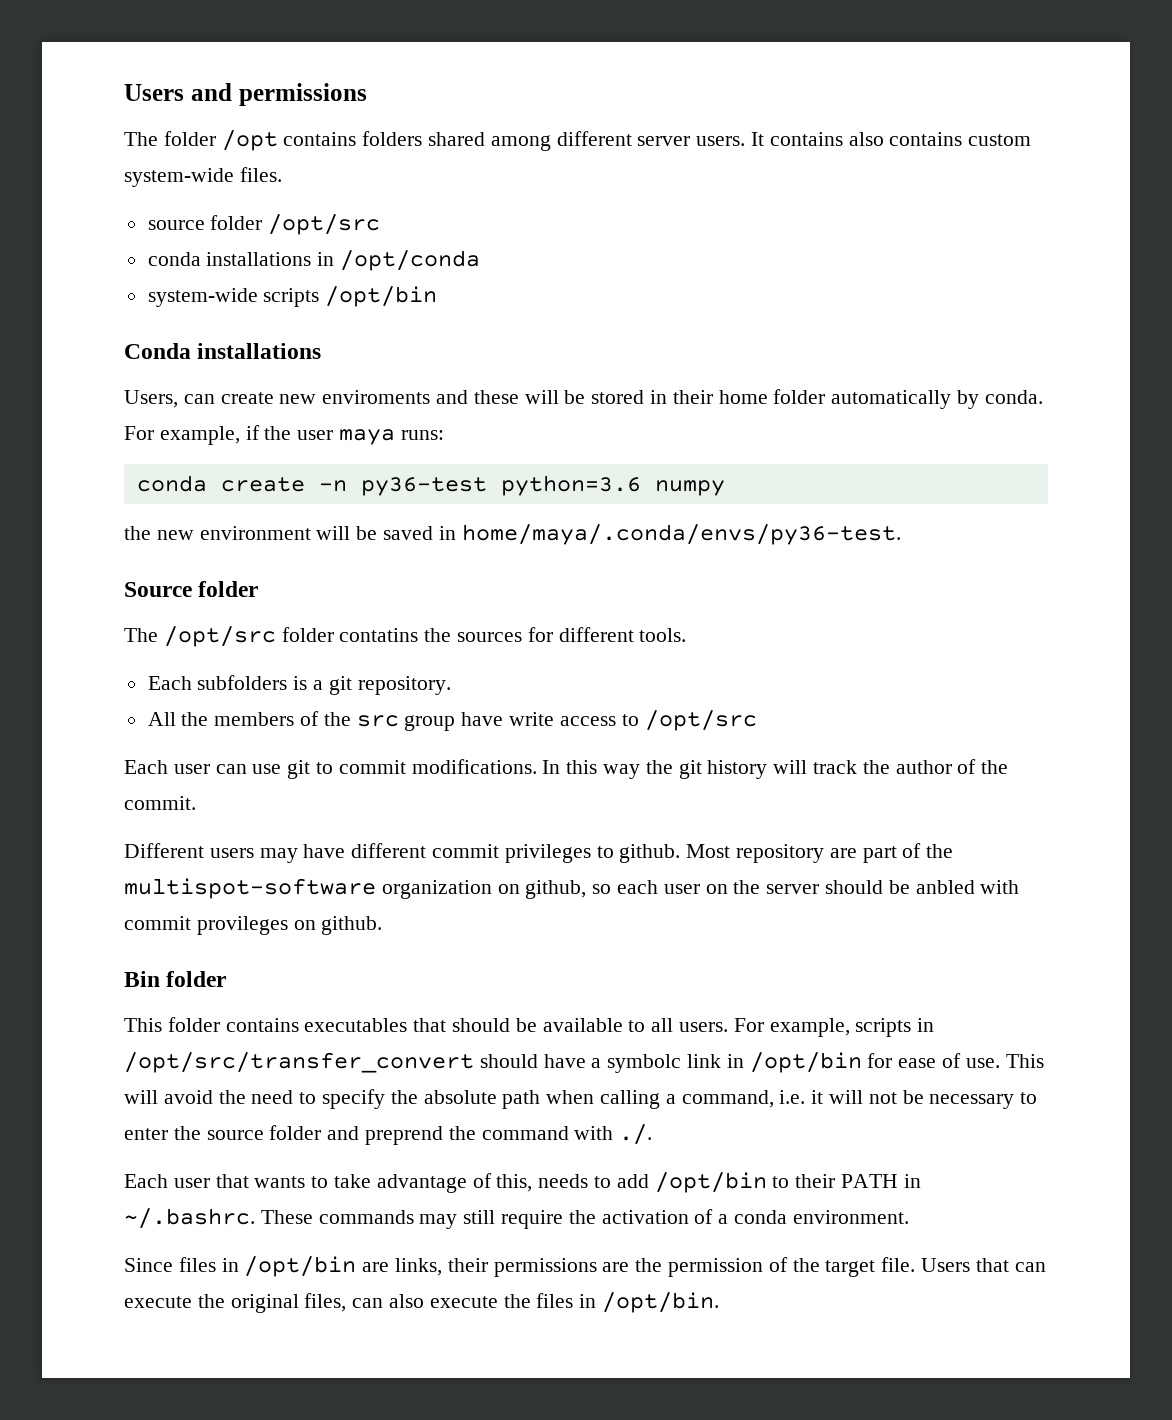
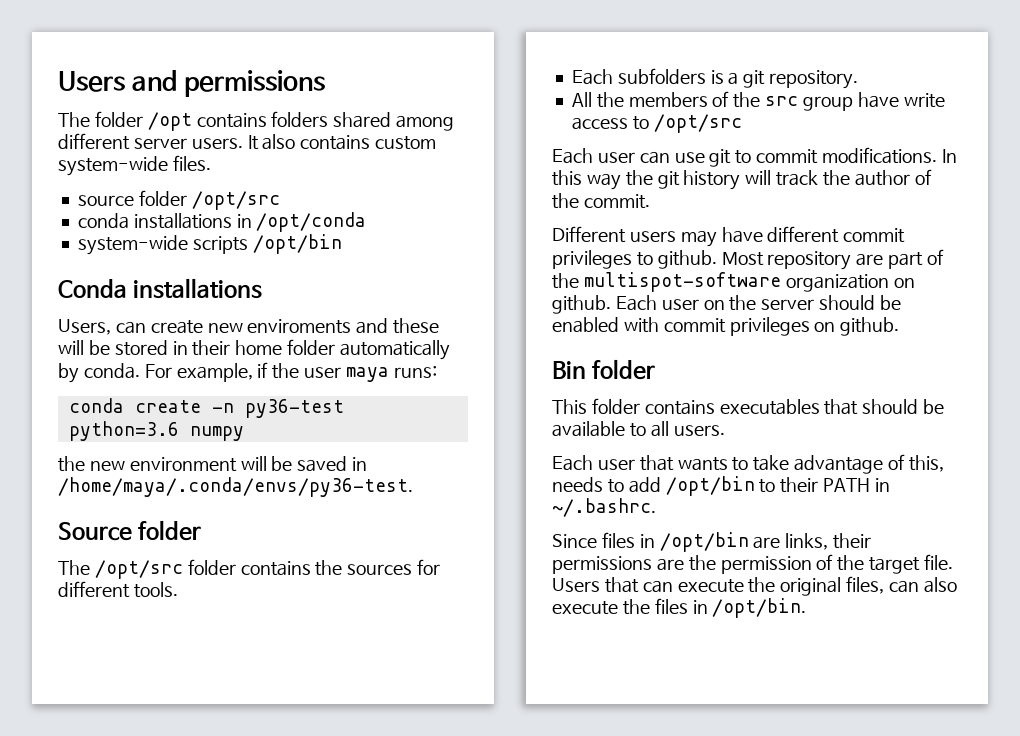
[769,132,843,146] contains -> (259, 142) none
[461,524,901,545] home/maya/.conda/envs/py36-test. -> [58,477,413,497] /home/maya/.conda/envs/py36-test.
[339,628,419,642] contatins -> [240,561,311,576] contains
[525,880,659,899] github, so each -> [552,295,657,314] github. Each
[915,880,975,894] anbled -> [552,317,619,333] enabled
[196,916,288,935] provileges -> [729,317,810,336] privileges
[733,1018,935,1037] [124,1052,1044,1073] [124,1089,1038,1109] [124,1124,653,1145] For example, scripts in /opt/src/transfer_convert should have a symbolc link in /opt/bin for ease of use. This will avoid the need to specify the absolute path when calling a command, i.e. it will not be necessary to enter the source folder and preprend the command with ./. -> (725, 430) none
[260,1209,909,1229] These commands may still require the activation of a conda environment. -> (656, 507) none

